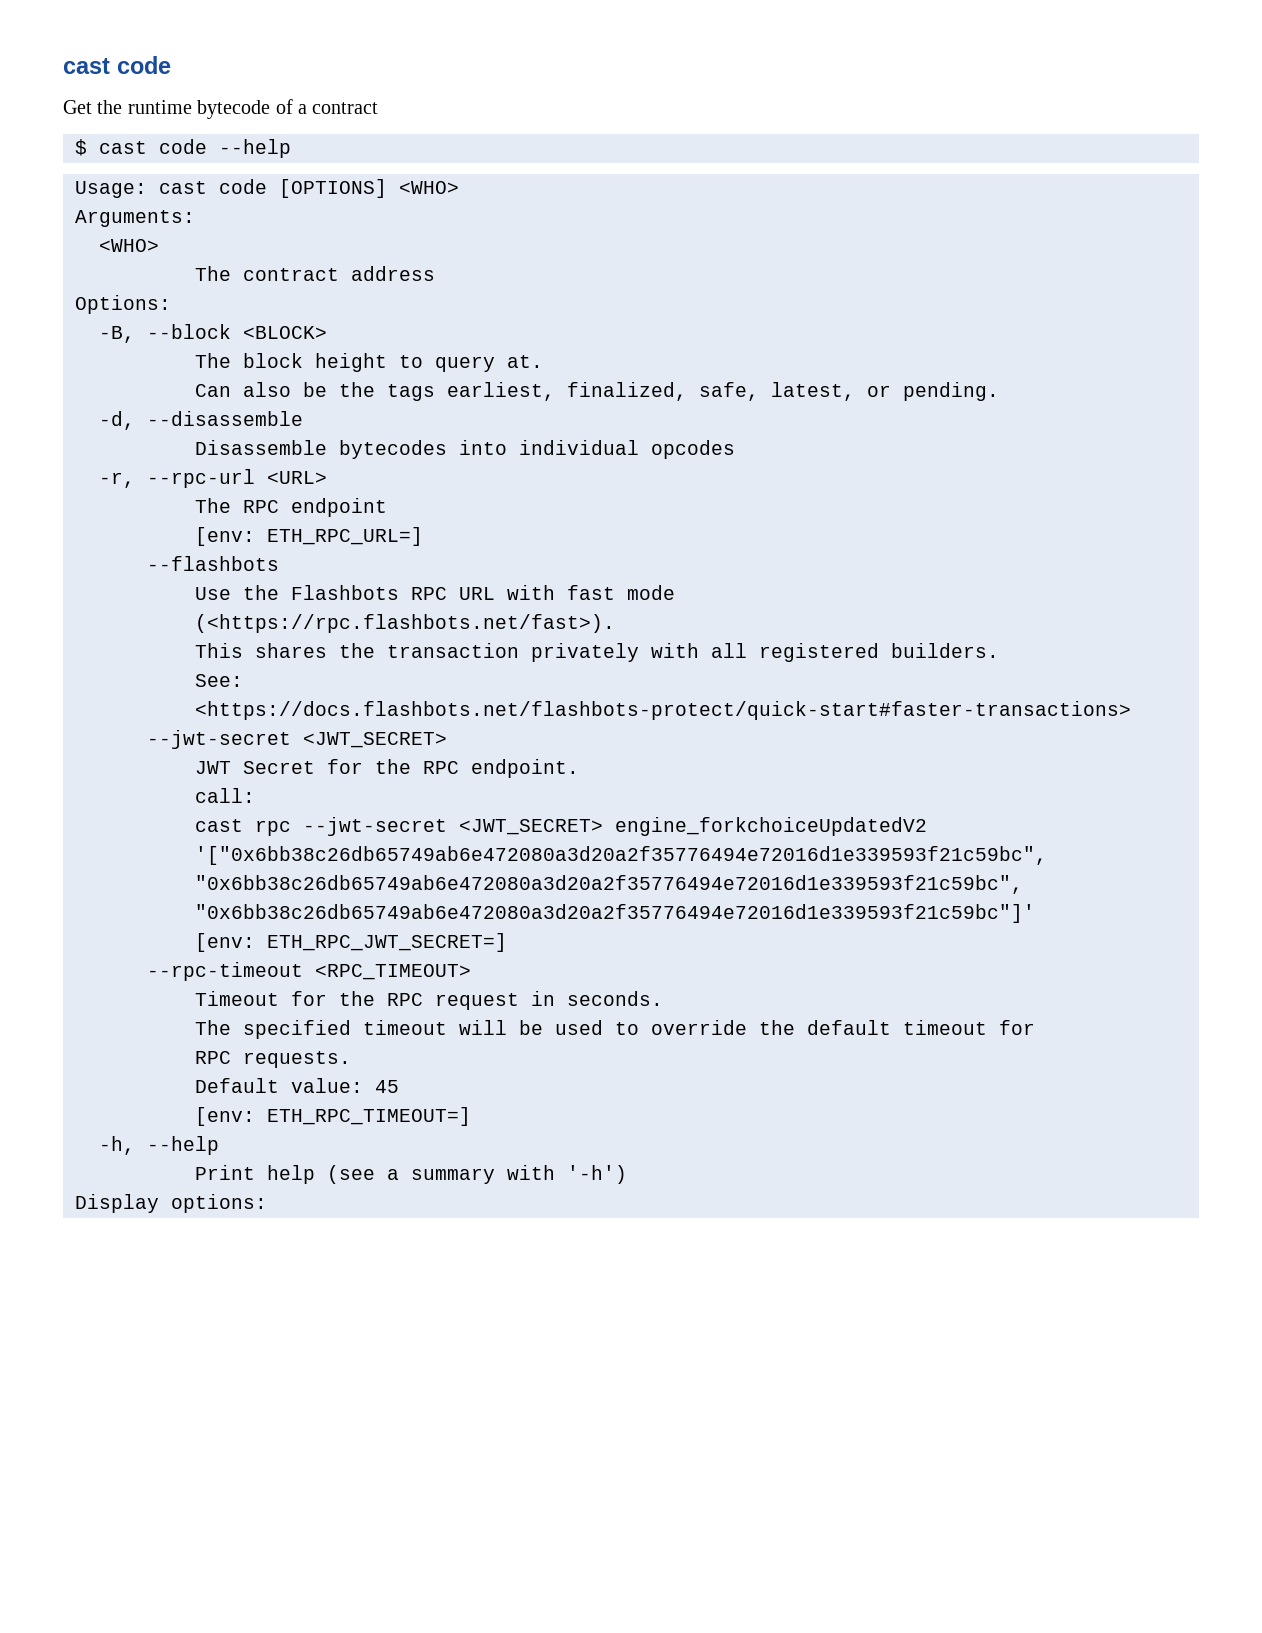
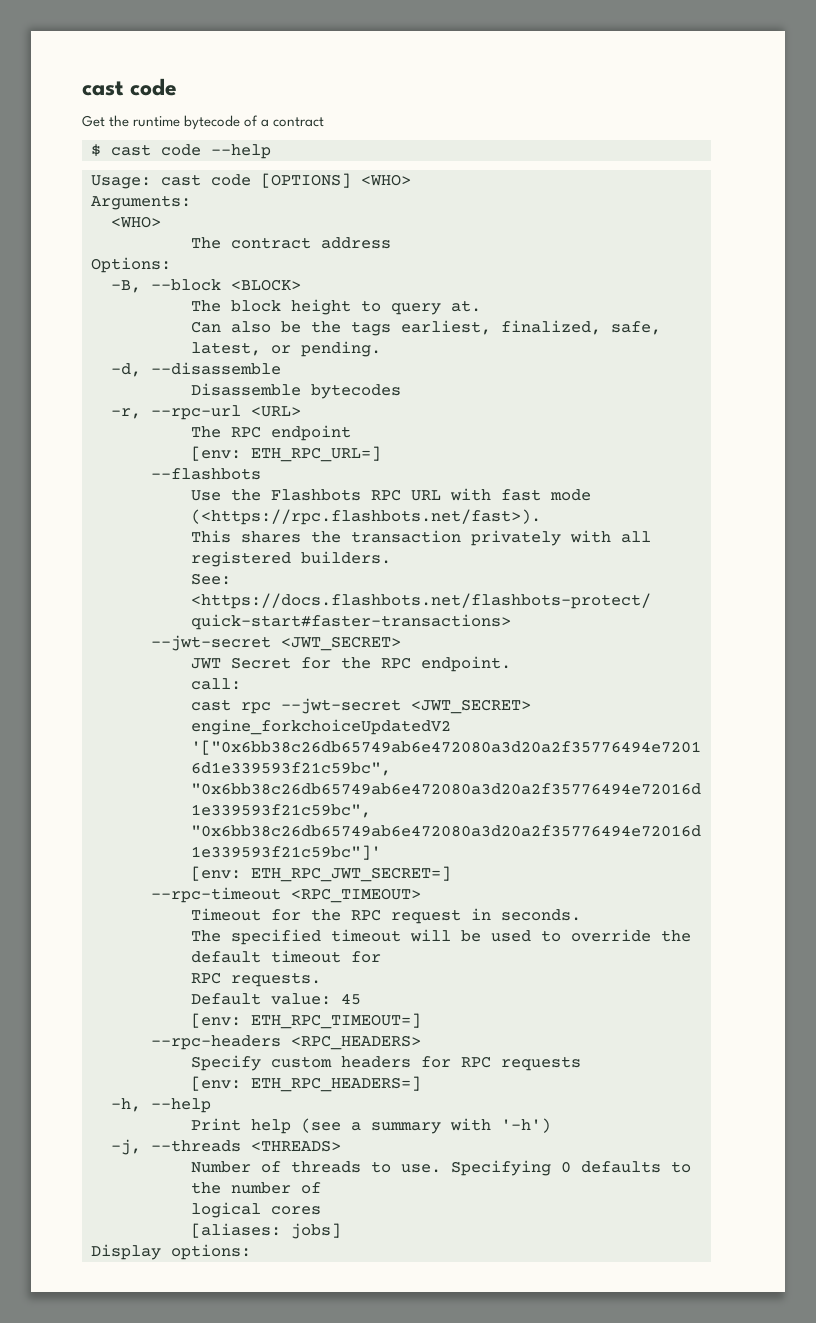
[459,440,735,459] into individual opcodes -> (401, 391) none
(471, 1116) none -> [151,1035,421,1050] [191,1055,581,1071] [191,1076,421,1092] // --rpc-headers <RPC_HEADERS> // Specify custom headers for RPC requests // [env: ETH_RPC_HEADERS=]
(627, 1174) none -> [111,1139,341,1155] [191,1160,691,1176] [191,1182,321,1194] [191,1202,321,1218] [191,1223,341,1239] // -j, --threads <THREADS> // Number of threads to use. Specifying 0 defaults to the number of // logical cores // [aliases: jobs]

